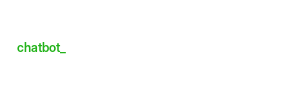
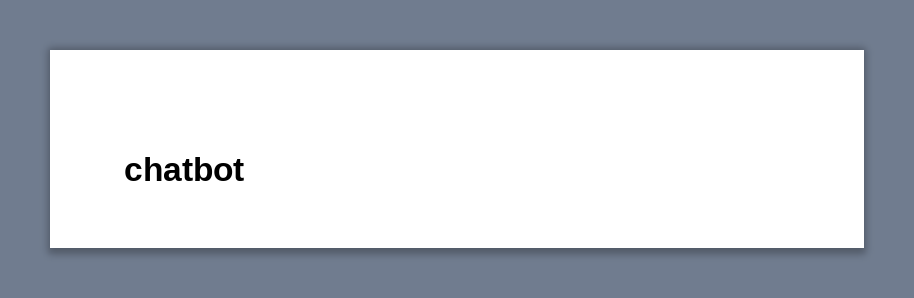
[17,42,66,54] chatbot_ -> [124,157,244,181] chatbot

